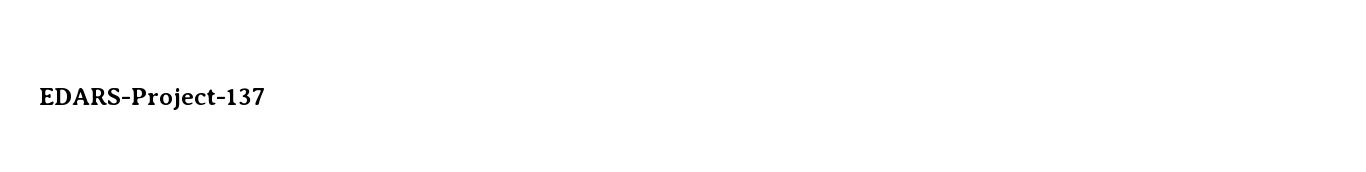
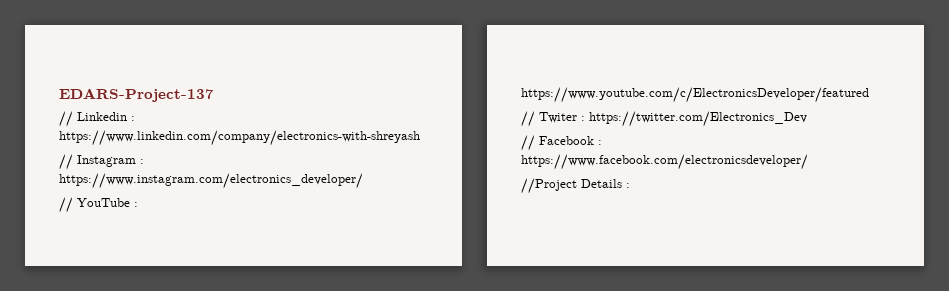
(265, 99) none -> [59,111,135,127] [59,130,420,146] [59,154,144,170] [59,173,363,189] [59,197,138,213] [521,87,869,103] [521,111,807,127] [521,135,602,151] [521,154,808,170] [521,178,630,194] // // Linkedin : https://www.linkedin.com/company/electronics-with-shreyash // // Instagram : https://www.instagram.com/electronics_developer/ // // YouTube : https://www.youtube.com/c/ElectronicsDeveloper/featured // // Twiter : https://twitter.com/Electronics_Dev // // Facebook : https://www.facebook.com/electronicsdeveloper/ // //Project Details :

